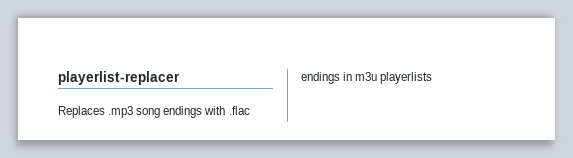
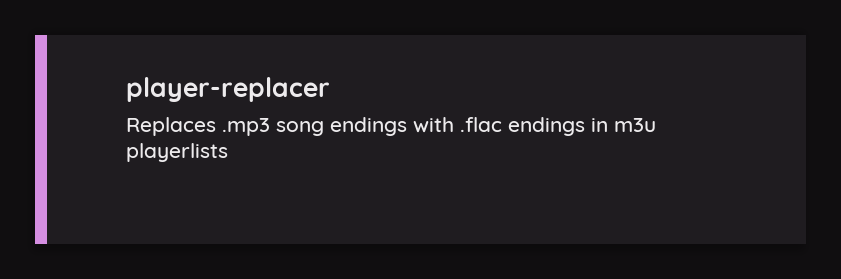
[58,71,180,85] playerlist-replacer -> [126,77,330,102] player-replacer

